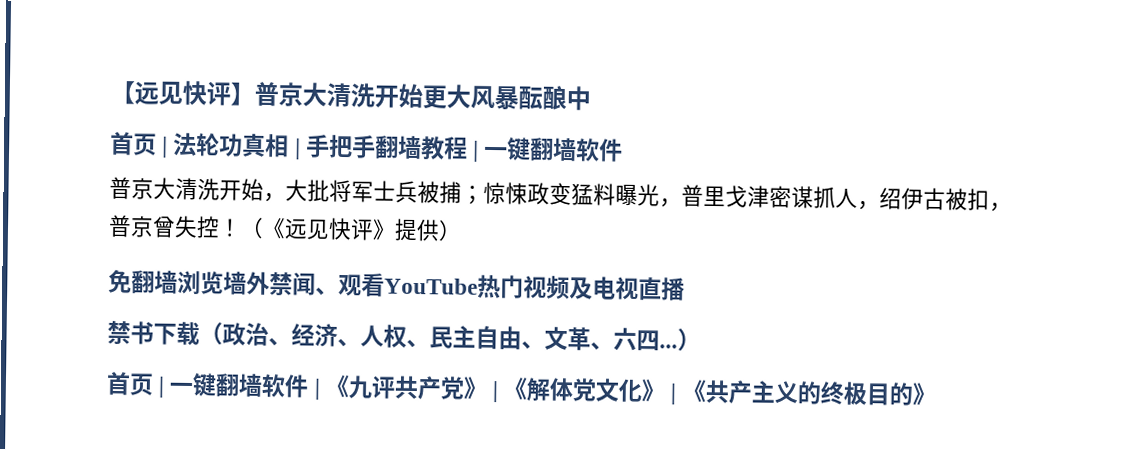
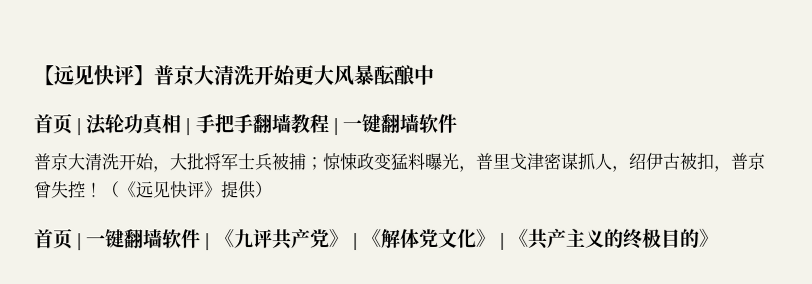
[108,269,685,301] [107,320,701,352] // 免翻墙浏览墙外禁闻、观看YouTube热门视频及电视直播 // 禁书下载（政治、经济、人权、民主自由、文革、六四...） -> (273, 189) none

